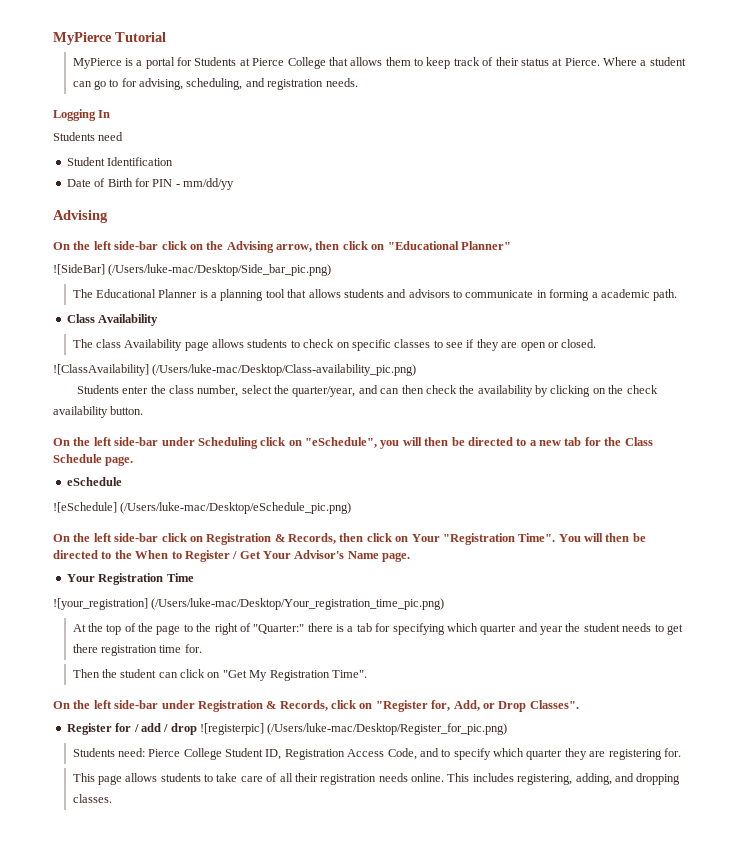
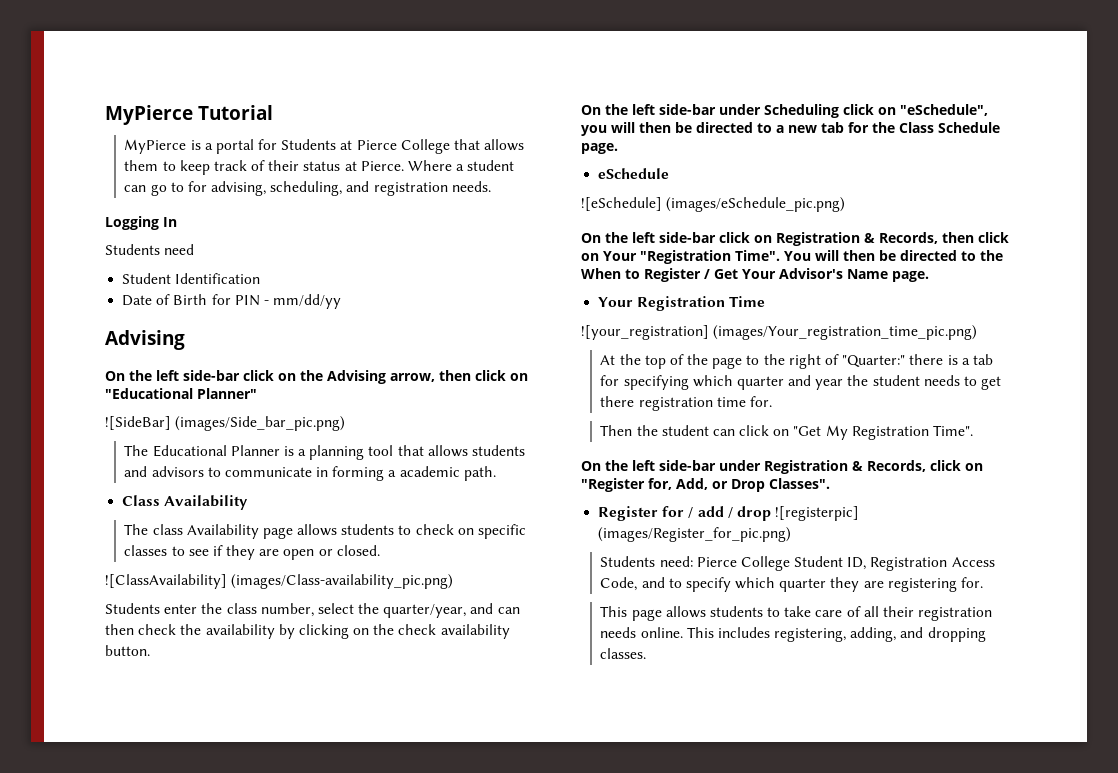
[108,264,332,276] (/Users/luke-mac/Desktop/Side_bar_pic.png) -> [175,416,346,431] (images/Side_bar_pic.png)
[152,364,417,376] (/Users/luke-mac/Desktop/Class-availability_pic.png) -> [231,574,454,589] (images/Class-availability_pic.png)
[120,502,352,514] (/Users/luke-mac/Desktop/eSchedule_pic.png) -> [666,197,846,212] (images/eSchedule_pic.png)
[151,598,445,610] (/Users/luke-mac/Desktop/Your_registration_time_pic.png) -> [713,325,978,340] (images/Your_registration_time_pic.png)
[267,723,508,735] (/Users/luke-mac/Desktop/Register_for_pic.png) -> [598,527,792,542] (images/Register_for_pic.png)

